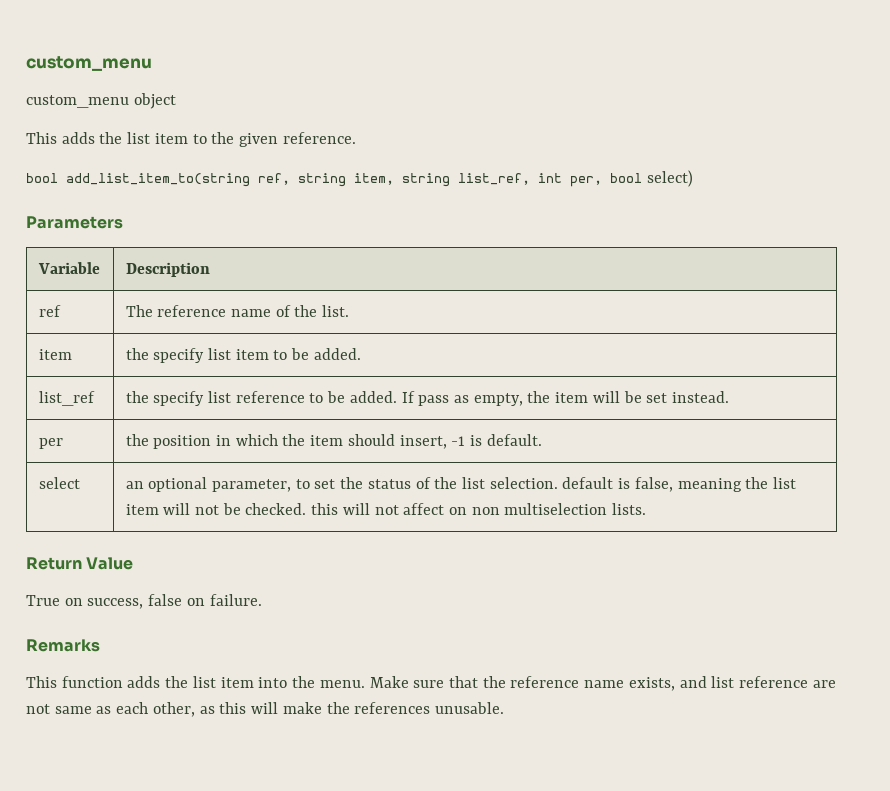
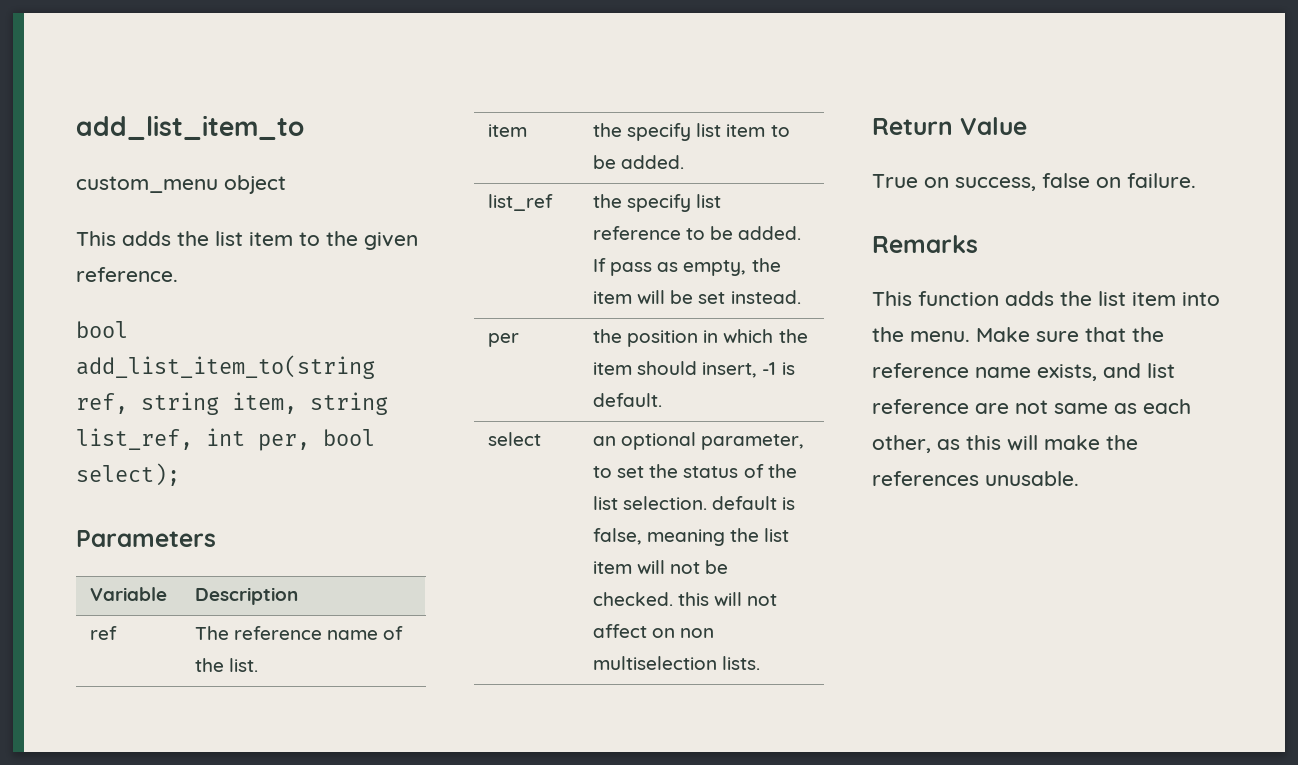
[26,56,152,71] custom_menu -> [76,115,304,140] add_list_item_to
[646,170,693,187] select) -> [76,463,180,486] select);

